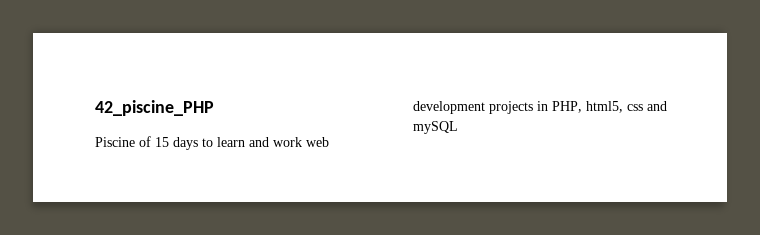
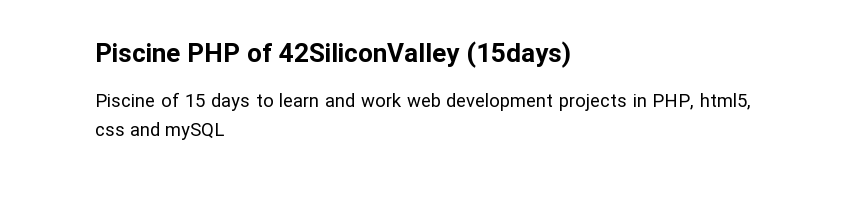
[95,100,214,116] 42_piscine_PHP -> [95,41,572,68] Piscine PHP of 42SiliconValley (15days)

